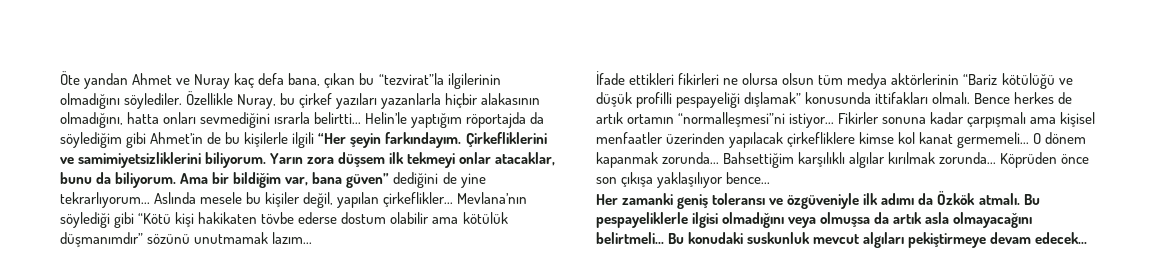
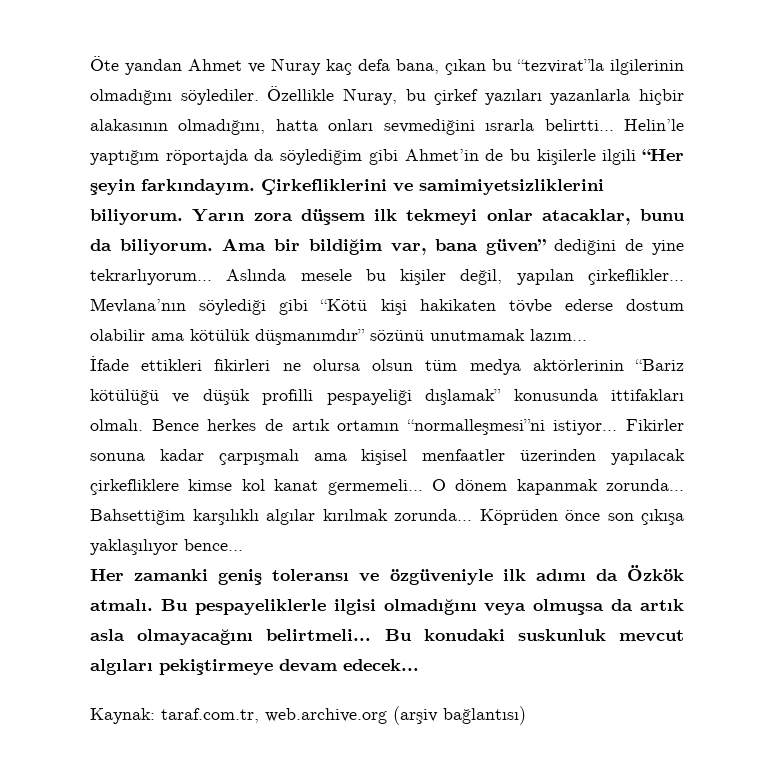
(1088, 238) none -> [90,706,526,725] // Kaynak: taraf.com.tr, web.archive.org (arşiv bağlantısı)

